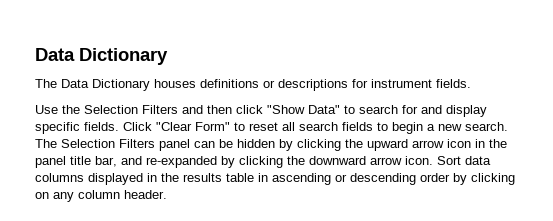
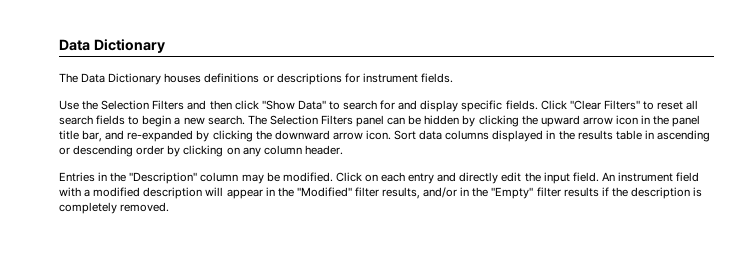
[195,122,230,131] Form" -> [603,100,640,110] Filters"
(167, 194) none -> [59,172,700,184] [59,187,703,199] [59,202,170,214] // Entries in the "Description" column may be modified. Click on each entry and directly edit the input field. An instrument field with a modified description will appear in the "Modified" filter results, and/or in the "Empty" filter results if the description is completely removed.

